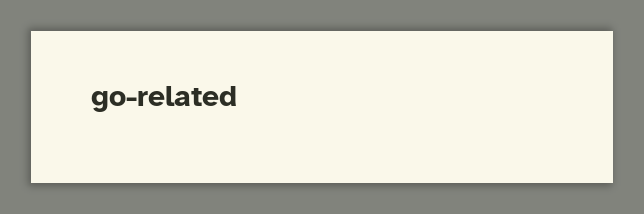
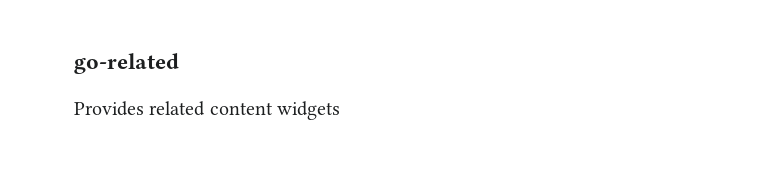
(237, 99) none -> [74,101,341,120] // Provides related content widgets

